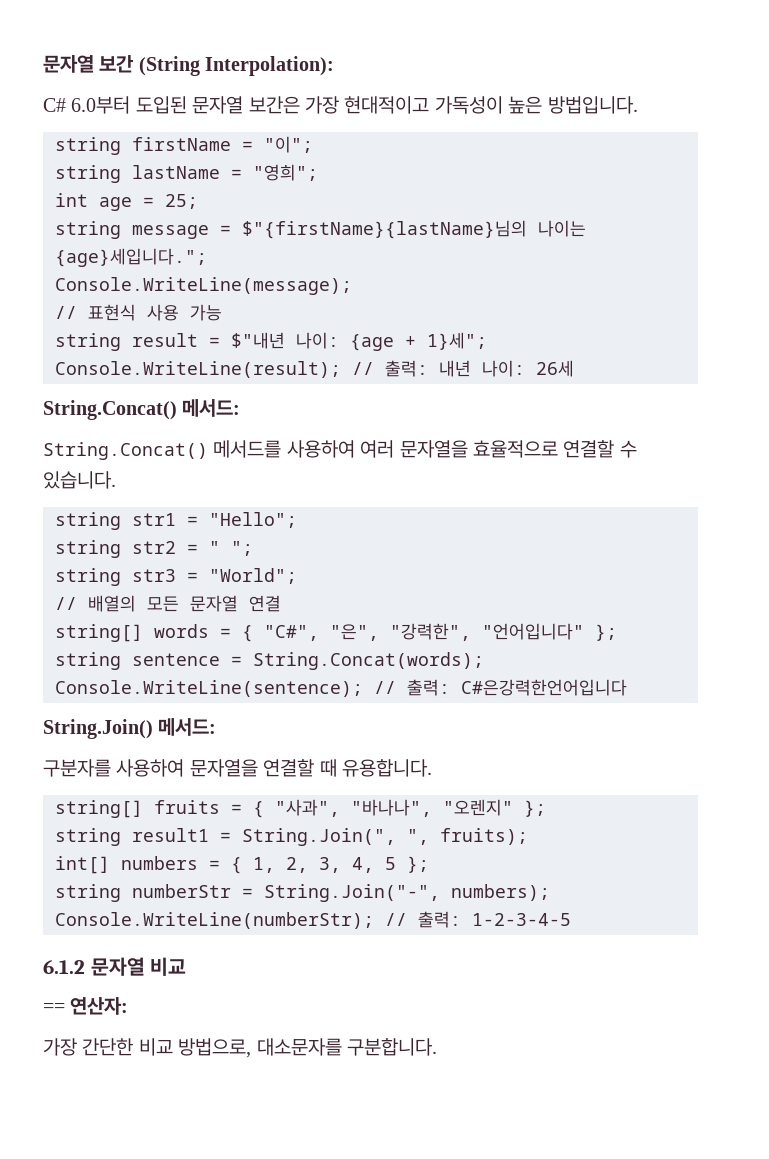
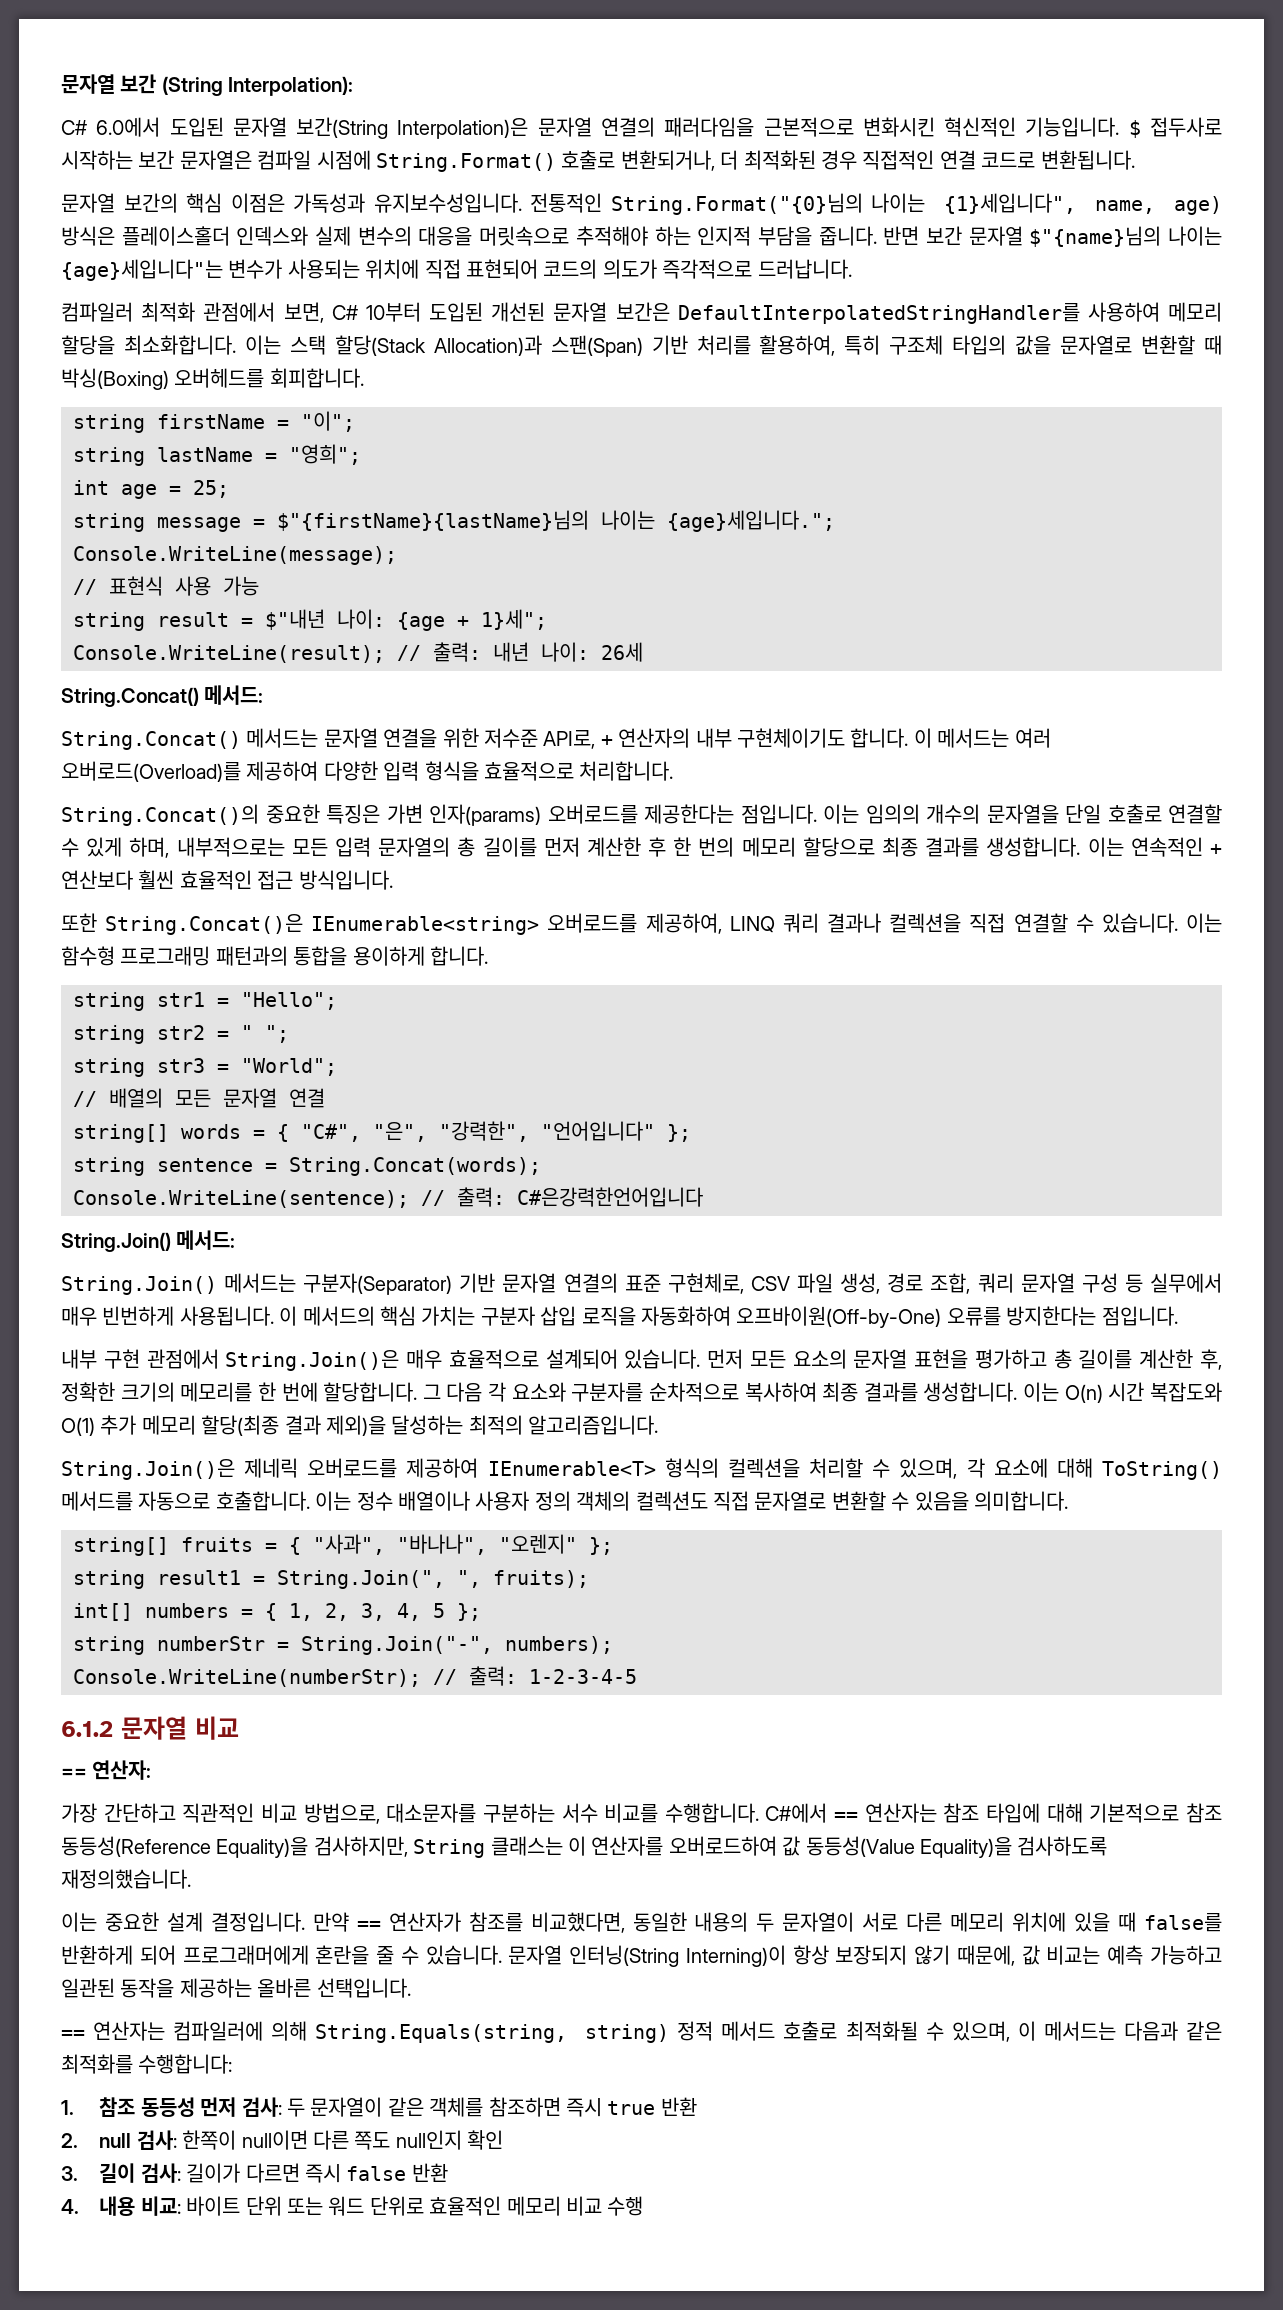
[71,96,131,114] 6.0부터 -> [96,117,161,137] 6.0에서
[248,96,638,114] 보간은 가장 현대적이고 가독성이 높은 방법입니다. -> [296,117,1222,139] [61,150,1135,172] [61,193,1222,215] [61,226,1222,247] [61,259,852,281] [61,302,1223,324] [61,335,1222,357] [61,368,364,390] 보간(String Interpolation)은 문자열 연결의 패러다임을 근본적으로 변화시킨 혁신적인 기능입니다. $ 접두사로 시작하는 보간 문자열은 컴파일 시점에 String.Format() 호출로 변환되거나, 더 최적화된 경우 직접적인 연결 코드로 변환됩니다. // 문자열 보간의 핵심 이점은 가독성과 유지보수성입니다. 전통적인 String.Format("{0}님의 나이는 {1}세입니다", name, age) 방식은 플레이스홀더 인덱스와 실제 변수의 대응을 머릿속으로 추적해야 하는 인지적 부담을 줍니다. 반면 보간 문자열 $"{name}님의 나이는 {age}세입니다"는 변수가 사용되는 위치에 직접 표현되어 코드의 의도가 즉각적으로 드러납니다. // 컴파일러 최적화 관점에서 보면, C# 10부터 도입된 개선된 문자열 보간은 DefaultInterpolatedStringHandler를 사용하여 메모리 할당을 최소화합니다. 이는 스택 할당(Stack Allocation)과 스팬(Span) 기반 처리를 활용하여, 특히 구조체 타입의 값을 문자열로 변환할 때 박싱(Boxing) 오버헤드를 회피합니다.
[213,440,637,458] [43,471,116,489] 메서드를 사용하여 여러 문자열을 효율적으로 연결할 수 있습니다. -> [246,728,1051,749] [61,761,674,782] [61,804,1222,826] [61,837,1222,858] [61,870,393,890] [61,913,1223,935] [61,946,488,966] 메서드는 문자열 연결을 위한 저수준 API로, + 연산자의 내부 구현체이기도 합니다. 이 메서드는 여러 오버로드(Overload)를 제공하여 다양한 입력 형식을 효율적으로 처리합니다. // String.Concat()의 중요한 특징은 가변 인자(params) 오버로드를 제공한다는 점입니다. 이는 임의의 개수의 문자열을 단일 호출로 연결할 수 있게 하며, 내부적으로는 모든 입력 문자열의 총 길이를 먼저 계산한 후 한 번의 메모리 할당으로 최종 결과를 생성합니다. 이는 연속적인 + 연산보다 훨씬 효율적인 접근 방식입니다. // 또한 String.Concat()은 IEnumerable<string> 오버로드를 제공하여, LINQ 쿼리 결과나 컬렉션을 직접 연결할 수 있습니다. 이는 함수형 프로그래밍 패턴과의 통합을 용이하게 합니다.
[43,759,432,777] 구분자를 사용하여 문자열을 연결할 때 유용합니다. -> [61,1273,1222,1295] [61,1306,1178,1328] [61,1349,1222,1371] [61,1382,1222,1403] [61,1415,659,1436] [61,1458,1223,1480] [61,1491,1068,1511] String.Join() 메서드는 구분자(Separator) 기반 문자열 연결의 표준 구현체로, CSV 파일 생성, 경로 조합, 쿼리 문자열 구성 등 실무에서 매우 빈번하게 사용됩니다. 이 메서드의 핵심 가치는 구분자 삽입 로직을 자동화하여 오프바이원(Off-by-One) 오류를 방지한다는 점입니다. // 내부 구현 관점에서 String.Join()은 매우 효율적으로 설계되어 있습니다. 먼저 모든 요소의 문자열 표현을 평가하고 총 길이를 계산한 후, 정확한 크기의 메모리를 한 번에 할당합니다. 그 다음 각 요소와 구분자를 순차적으로 복사하여 최종 결과를 생성합니다. 이는 O(n) 시간 복잡도와 O(1) 추가 메모리 할당(최종 결과 제외)을 달성하는 최적의 알고리즘입니다. // String.Join()은 제네릭 오버로드를 제공하여 IEnumerable<T> 형식의 컬렉션을 처리할 수 있으며, 각 요소에 대해 ToString() 메서드를 자동으로 호출합니다. 이는 정수 배열이나 사용자 정의 객체의 컬렉션도 직접 문자열로 변환할 수 있음을 의미합니다.
[82,1038,134,1056] 간단한 -> [103,1803,255,1823] 간단하고 직관적인
[347,1038,437,1056] 구분합니다. -> [482,1803,1222,1823] [61,1836,1108,1858] [61,1869,191,1889] [61,1912,1222,1933] [61,1945,1222,1967] [61,1978,411,1998] [61,2021,1223,2043] [61,2054,233,2074] [61,2097,697,2117] [61,2130,504,2150] [61,2163,448,2183] [61,2196,644,2216] 구분하는 서수 비교를 수행합니다. C#에서 == 연산자는 참조 타입에 대해 기본적으로 참조 동등성(Reference Equality)을 검사하지만, String 클래스는 이 연산자를 오버로드하여 값 동등성(Value Equality)을 검사하도록 재정의했습니다. // 이는 중요한 설계 결정입니다. 만약 == 연산자가 참조를 비교했다면, 동일한 내용의 두 문자열이 서로 다른 메모리 위치에 있을 때 false를 반환하게 되어 프로그래머에게 혼란을 줄 수 있습니다. 문자열 인터닝(String Interning)이 항상 보장되지 않기 때문에, 값 비교는 예측 가능하고 일관된 동작을 제공하는 올바른 선택입니다. // == 연산자는 컴파일러에 의해 String.Equals(string, string) 정적 메서드 호출로 최적화될 수 있으며, 이 메서드는 다음과 같은 최적화를 수행합니다: // 1. 참조 동등성 먼저 검사: 두 문자열이 같은 객체를 참조하면 즉시 true 반환 // 2. null 검사: 한쪽이 null이면 다른 쪽도 null인지 확인 // 3. 길이 검사: 길이가 다르면 즉시 false 반환 // 4. 내용 비교: 바이트 단위 또는 워드 단위로 효율적인 메모리 비교 수행

